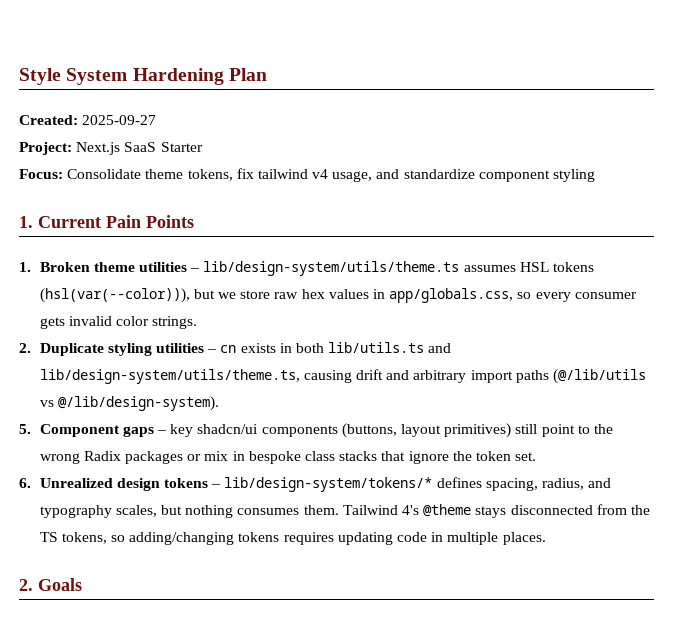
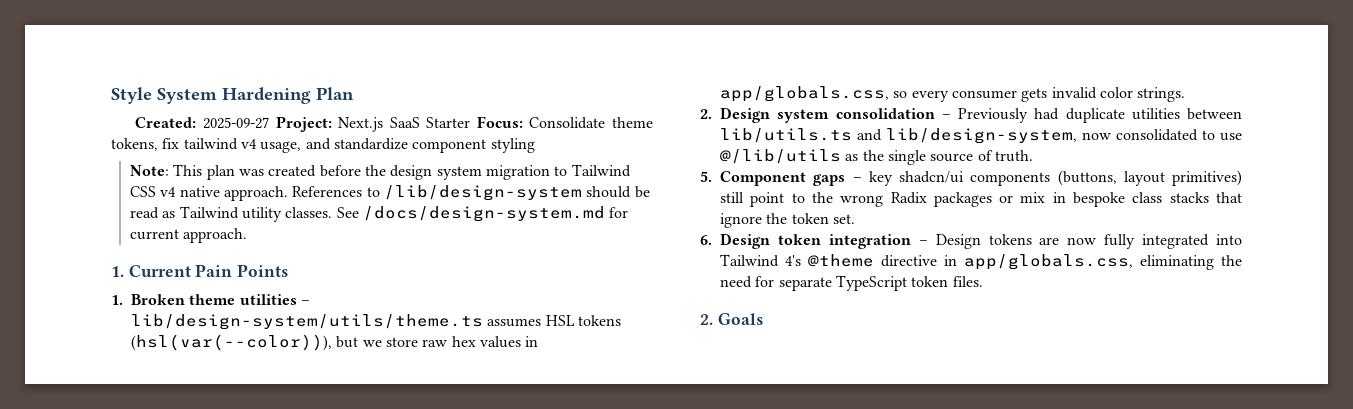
(157, 120) // -> (269, 123) none
(203, 147) // -> (471, 122) none
(596, 175) none -> [129,164,631,180] [129,185,650,201] [129,206,629,222] [129,228,248,243] // Note: This plan was created before the design system migration to Tailwind CSS v4 native approach. References to /lib/design-system should be read as Tailwind utility classes. See /docs/design-system.md for current approach.
[39,342,452,356] [39,369,646,384] [39,396,219,411] Duplicate styling utilities – cn exists in both lib/utils.ts and lib/design-system/utils/theme.ts, causing drift and arbitrary import paths (@/lib/utils vs @/lib/design-system). -> [720,107,1242,123] [720,128,1242,144] [720,149,1033,165] Design system consolidation – Previously had duplicate utilities between lib/utils.ts and lib/design-system, now consolidated to use @/lib/utils as the single source of truth.
[39,477,612,492] [39,504,650,518] [39,532,546,545] Unrealized design tokens – lib/design-system/tokens/* defines spacing, radius, and typography scales, but nothing consumes them. Tailwind 4's @theme stays disconnected from the TS tokens, so adding/changing tokens requires updating code in multiple places. -> [720,233,1242,249] [720,254,1242,270] [720,275,983,291] Design token integration – Design tokens are now fully integrated into Tailwind 4's @theme directive in app/globals.css, eliminating the need for separate TypeScript token files.

